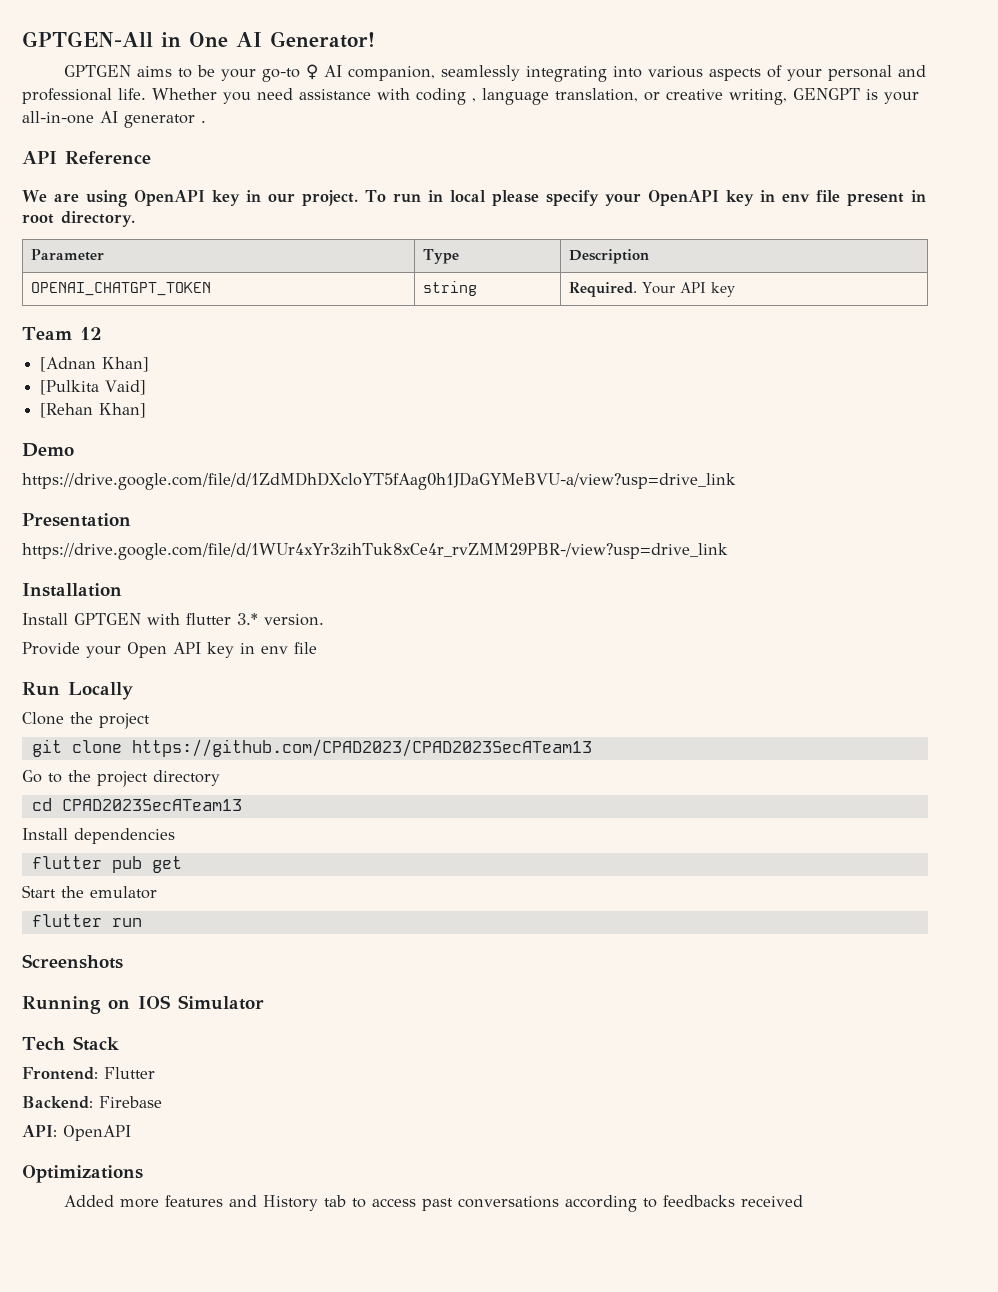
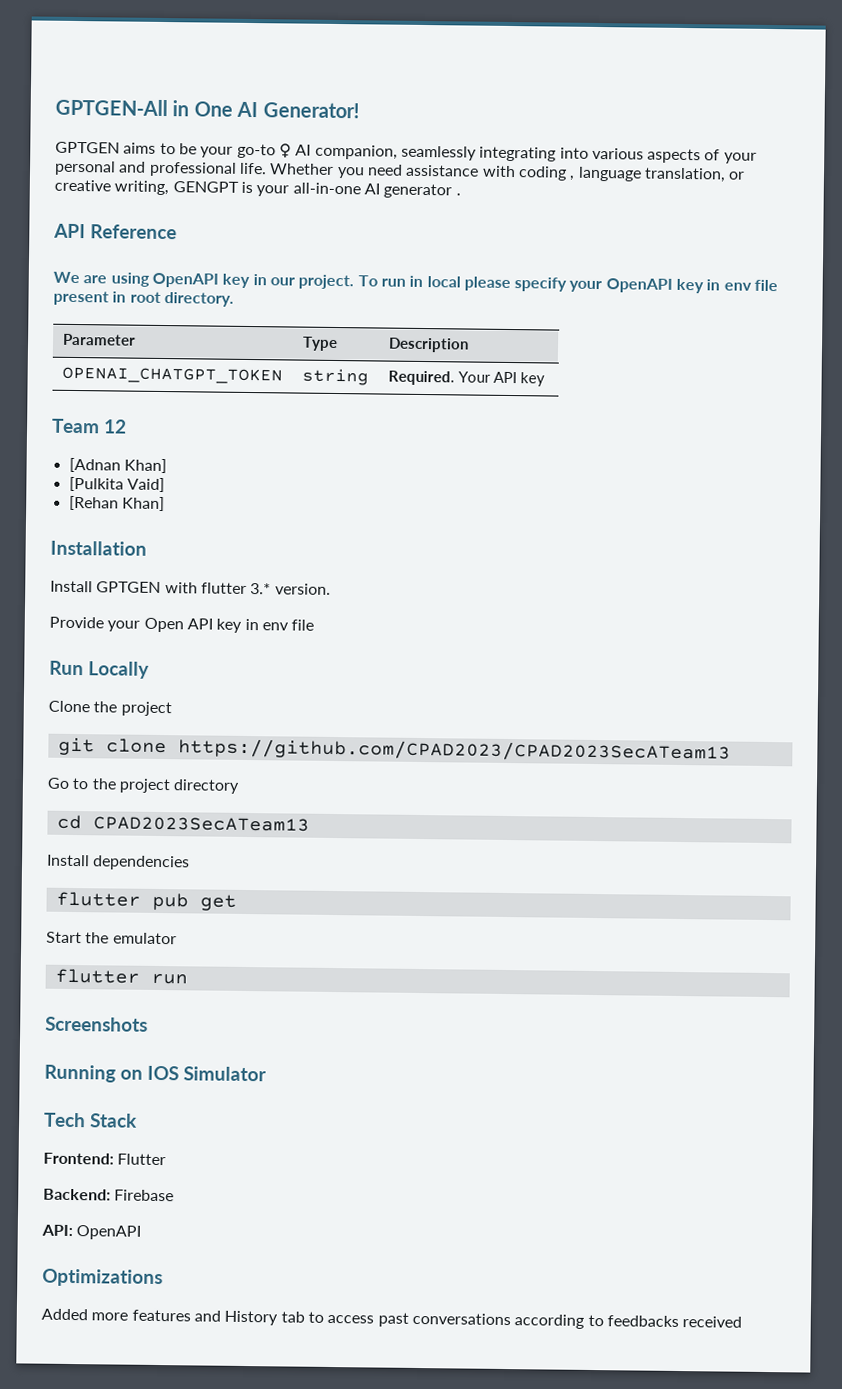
[22,443,74,457] [22,472,736,490] [22,513,131,527] [22,543,728,560] // Demo // https://drive.google.com/file/d/1ZdMDhDXcloYT5fAag0h1JDaGYMeBVU-a/view?usp=drive_link // Presentation // https://drive.google.com/file/d/1WUr4xYr3zihTuk8xCe4r_rvZMM29PBR-/view?usp=drive_link -> (165, 504) none

